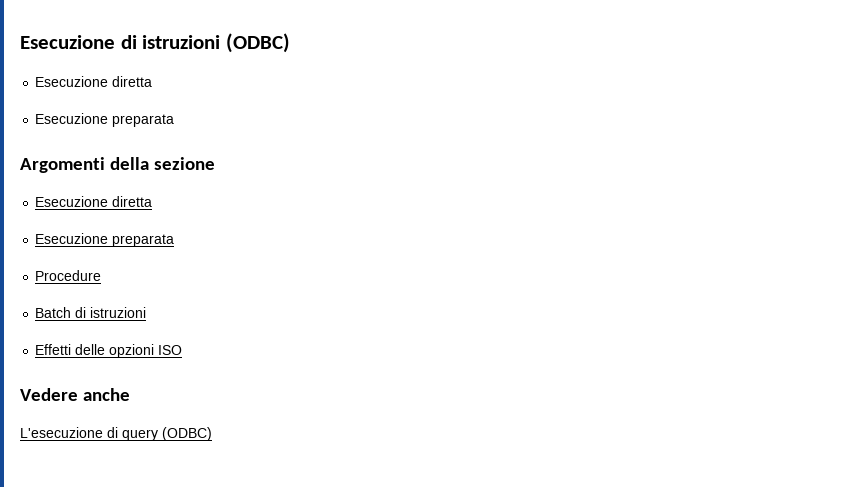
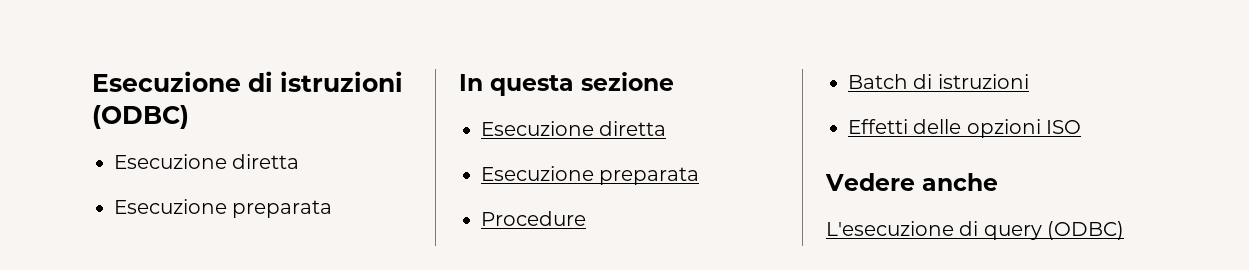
[20,157,149,173] Argomenti della -> [459,74,574,96] In questa

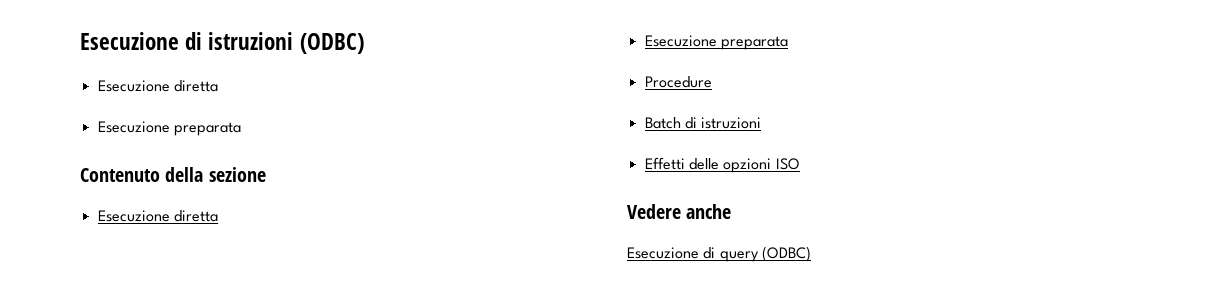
[459,74,574,96] In questa -> [80,167,204,182] Contenuto della
[826,221,954,236] L'esecuzione -> [627,247,699,259] Esecuzione

